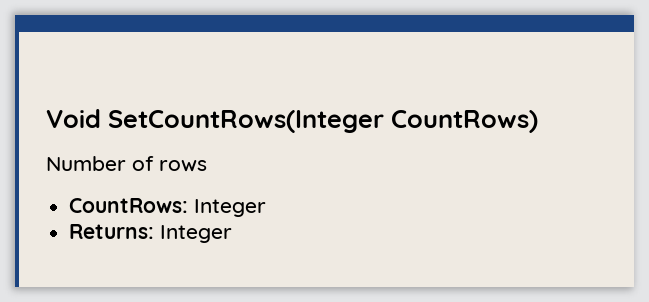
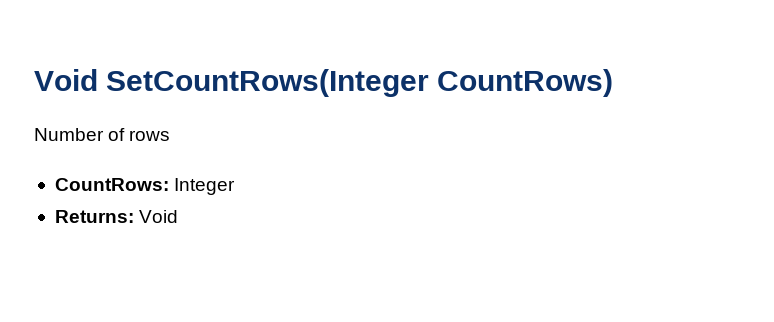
[160,225,233,243] Integer -> [139,210,179,223] Void

